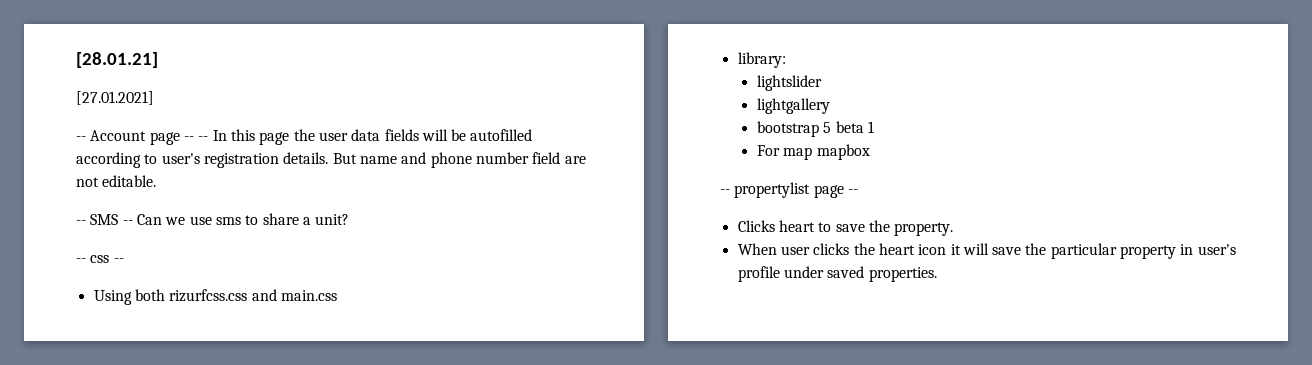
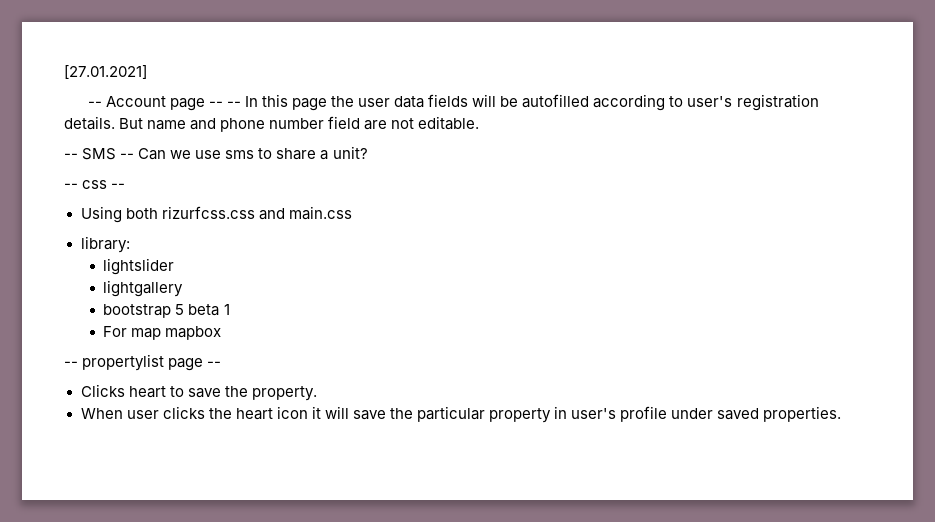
[76,52,158,68] [28.01.21] // -> (64, 72) none

